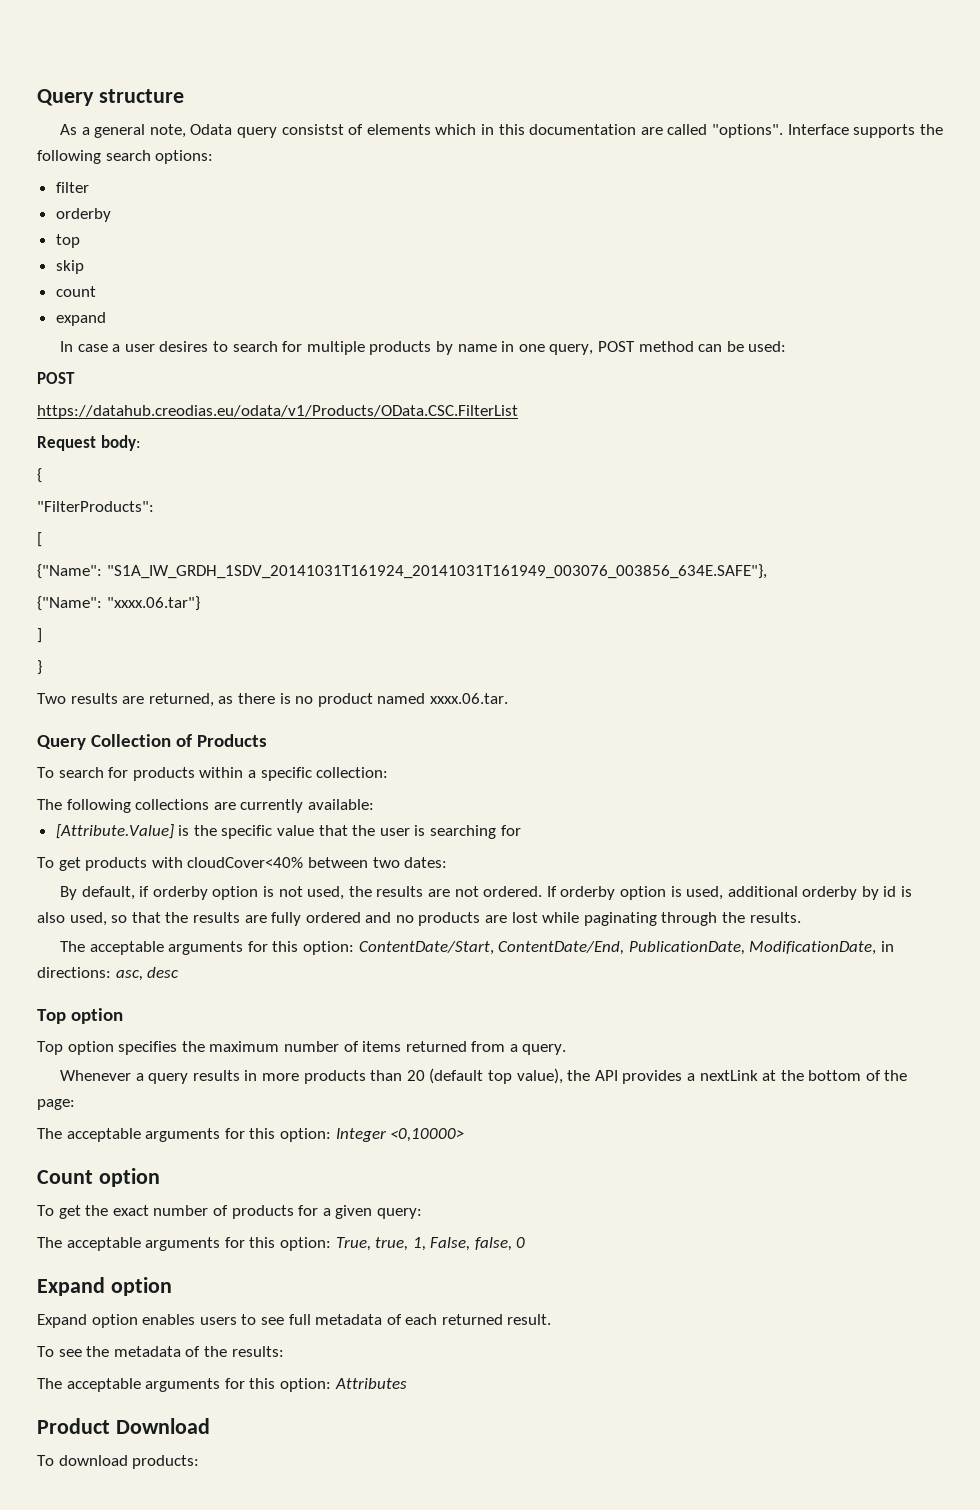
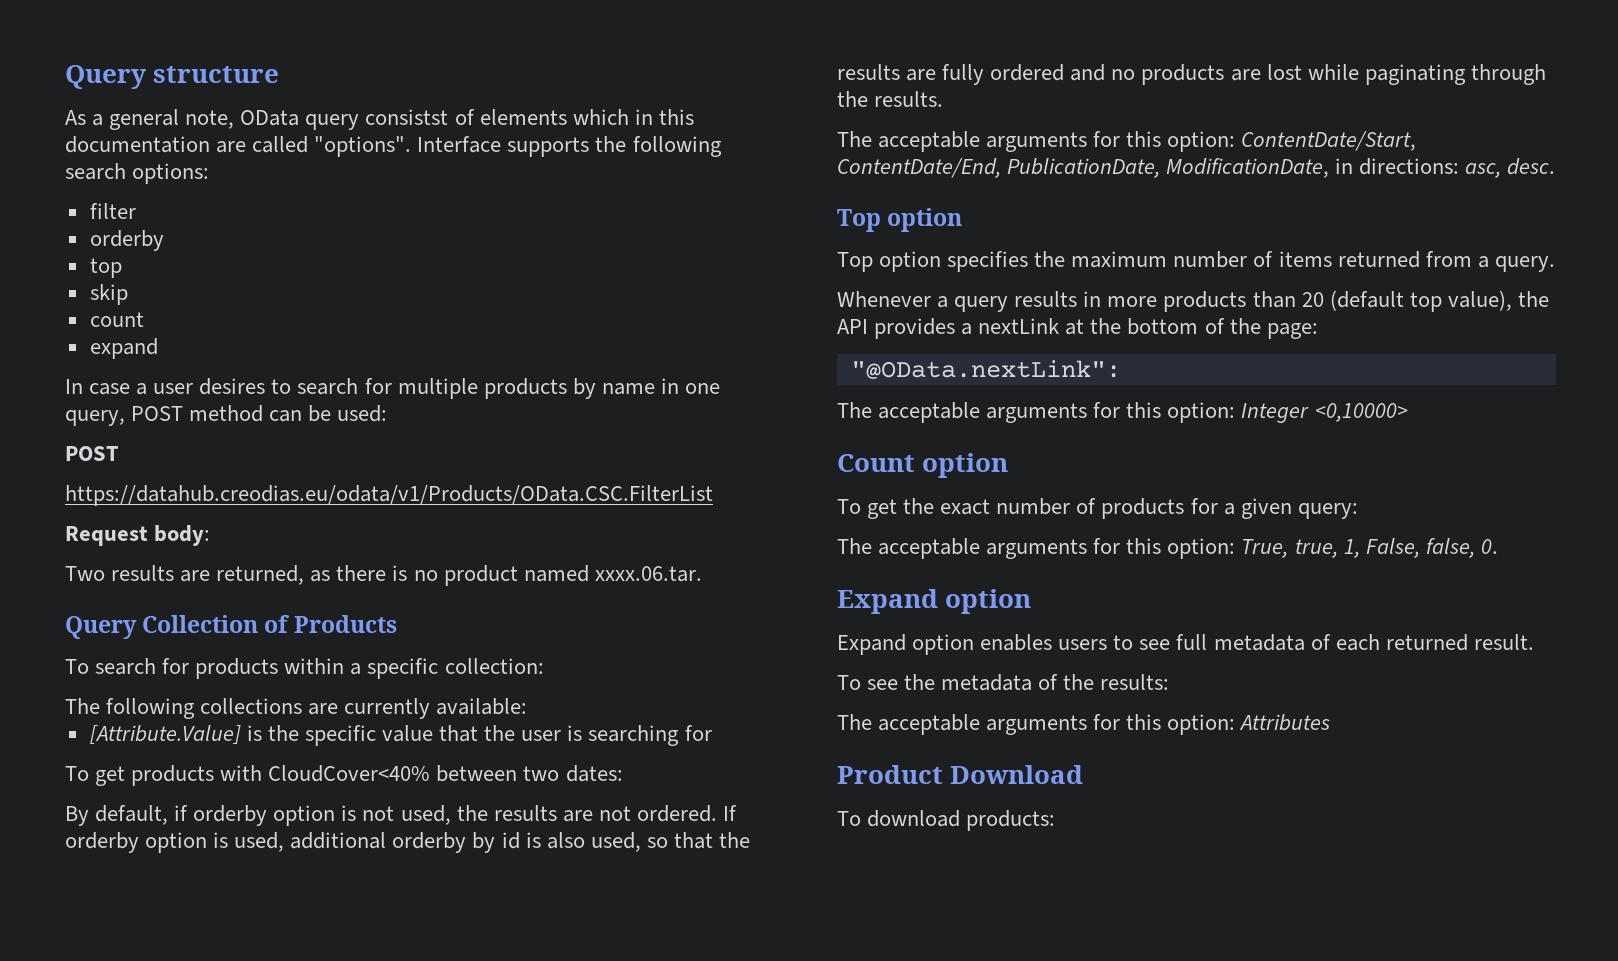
[190,124,233,135] Odata -> [240,110,300,126] OData
[37,468,42,483] [37,501,154,512] [37,532,42,547] [37,564,767,579] [37,596,200,611] [37,628,42,643] [37,660,42,675] // { // "FilterProducts": // [ // {"Name": "S1A_IW_GRDH_1SDV_20141031T161924_20141031T161949_003076_003856_634E.SAFE"}, // {"Name": "xxxx.06.tar"} // ] // } -> (211, 535) none
[187,857,304,868] cloudCover<40% -> [268,765,431,782] CloudCover<40%
[147,967,180,978] desc -> [1507,158,1556,175] desc.
(75, 1104) none -> [850,360,1121,379] // "@OData.nextLink":
[516,1237,526,1248] 0 -> [1480,539,1498,554] 0.

